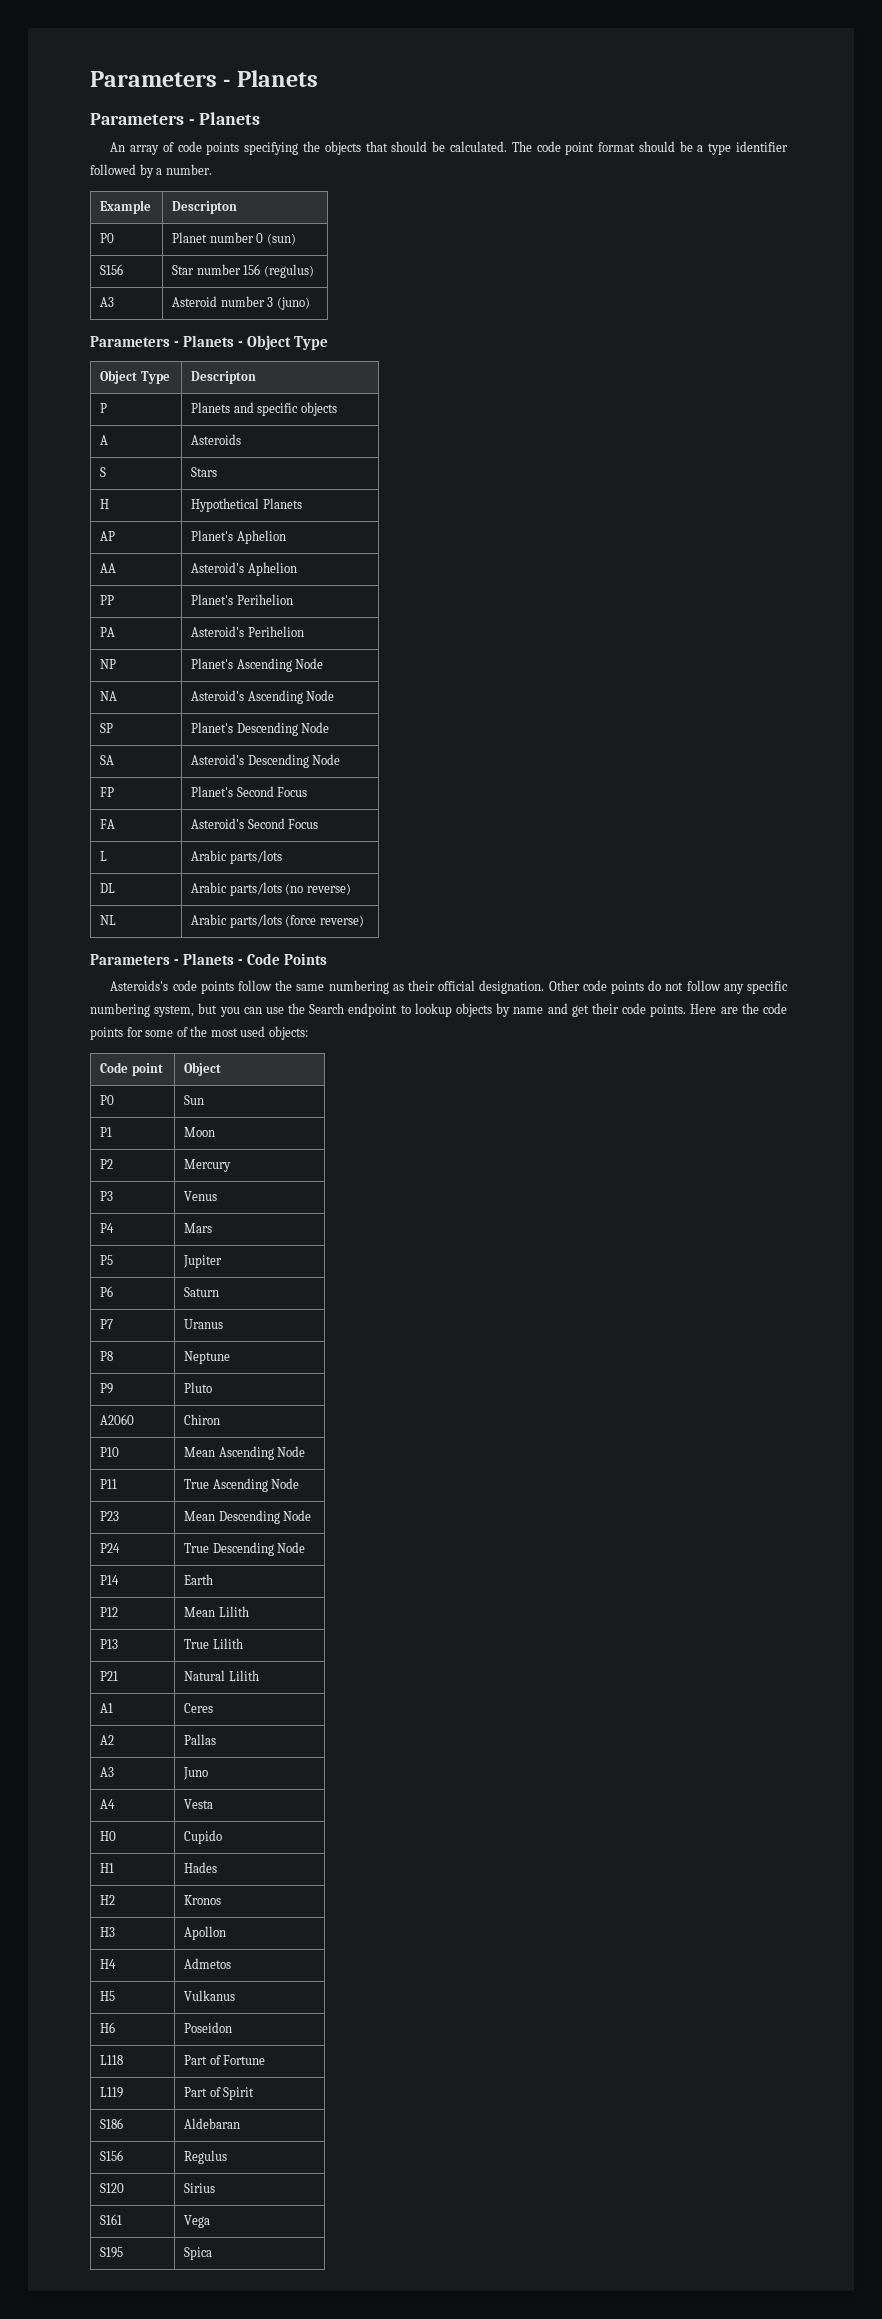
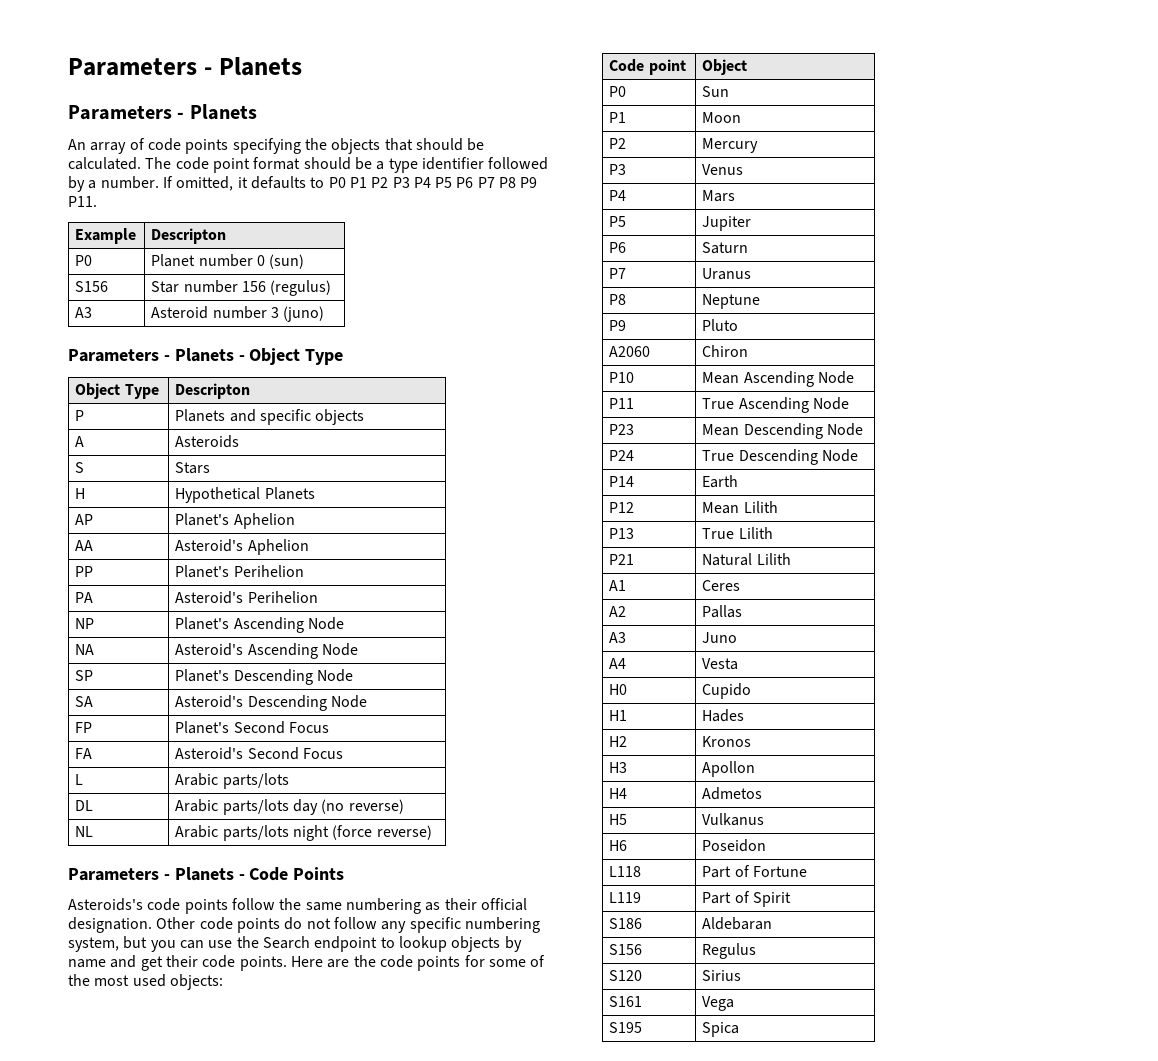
(212, 169) none -> [162,176,538,191] [68,196,97,207] If omitted, it defaults to P0 P1 P2 P3 P4 P5 P6 P7 P8 P9 P11.
(282, 889) none -> [293,799,319,815] day
(282, 921) none -> [293,825,330,841] night

